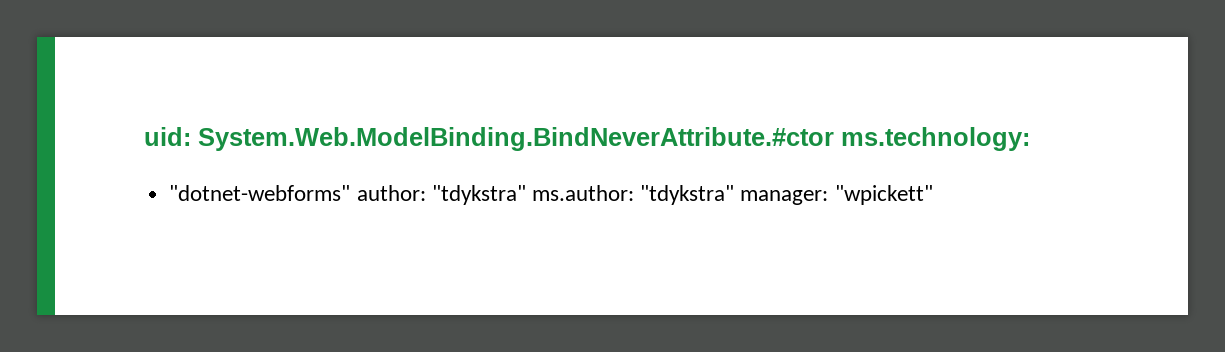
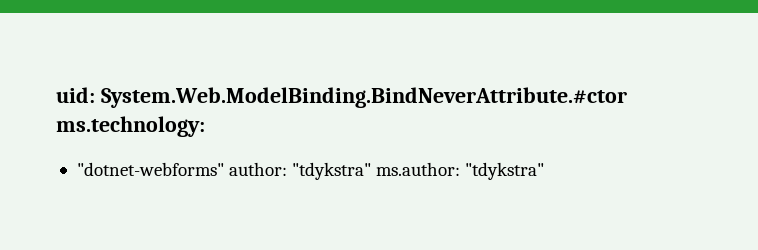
[740,185,933,205] manager: "wpickett" -> (545, 171) none

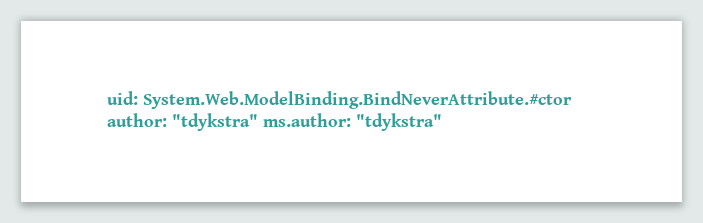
[56,116,205,137] [76,162,224,176] ms.technology: // "dotnet-webforms" -> (572, 100) none

